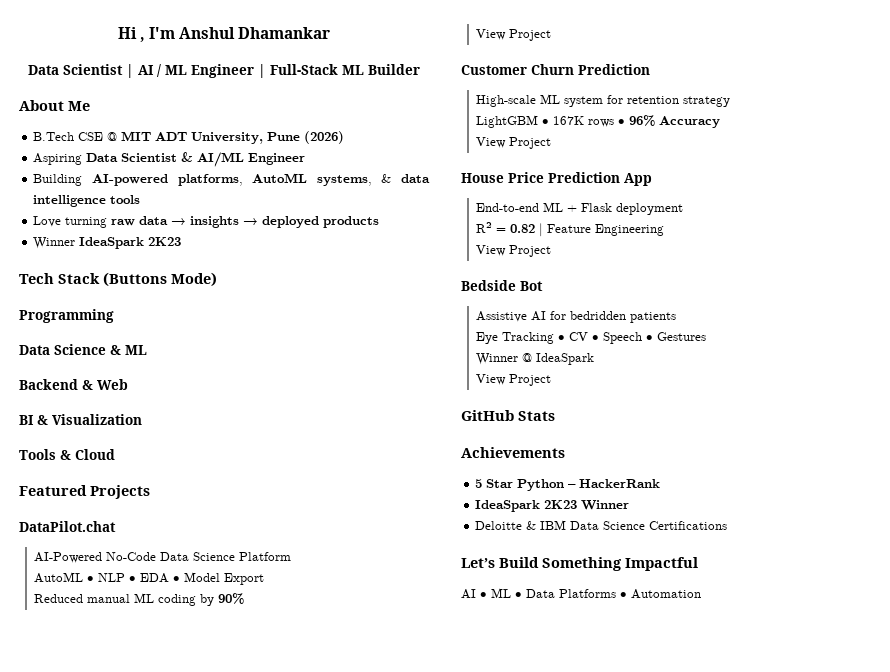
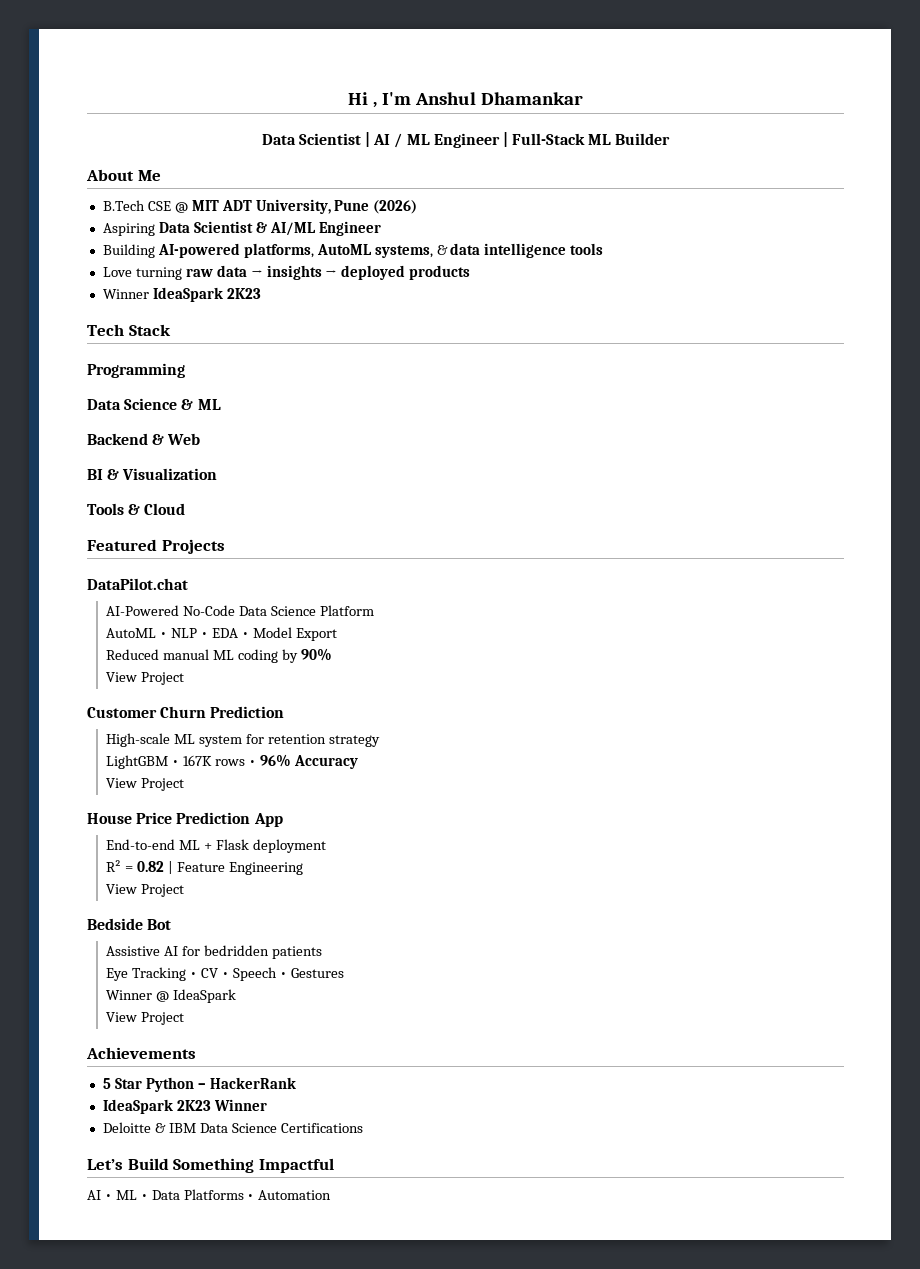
[103,272,217,287] (Buttons Mode) -> (171, 330) none
[461,410,555,421] // GitHub Stats -> (185, 1018) none

